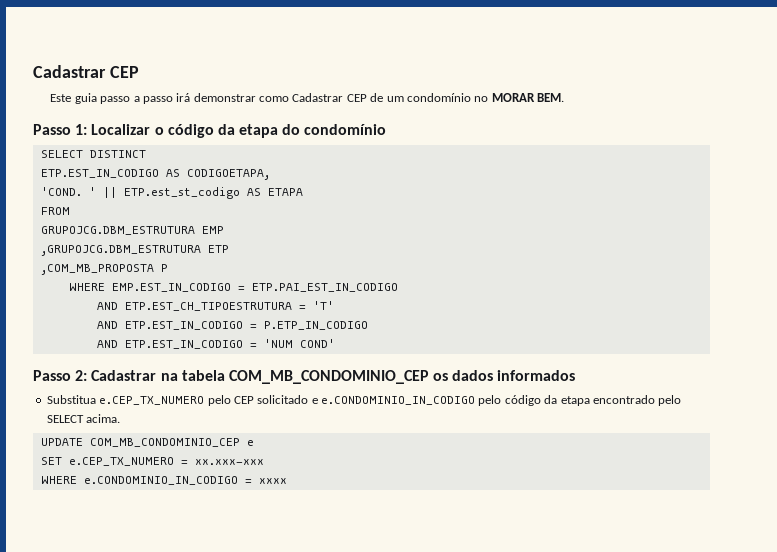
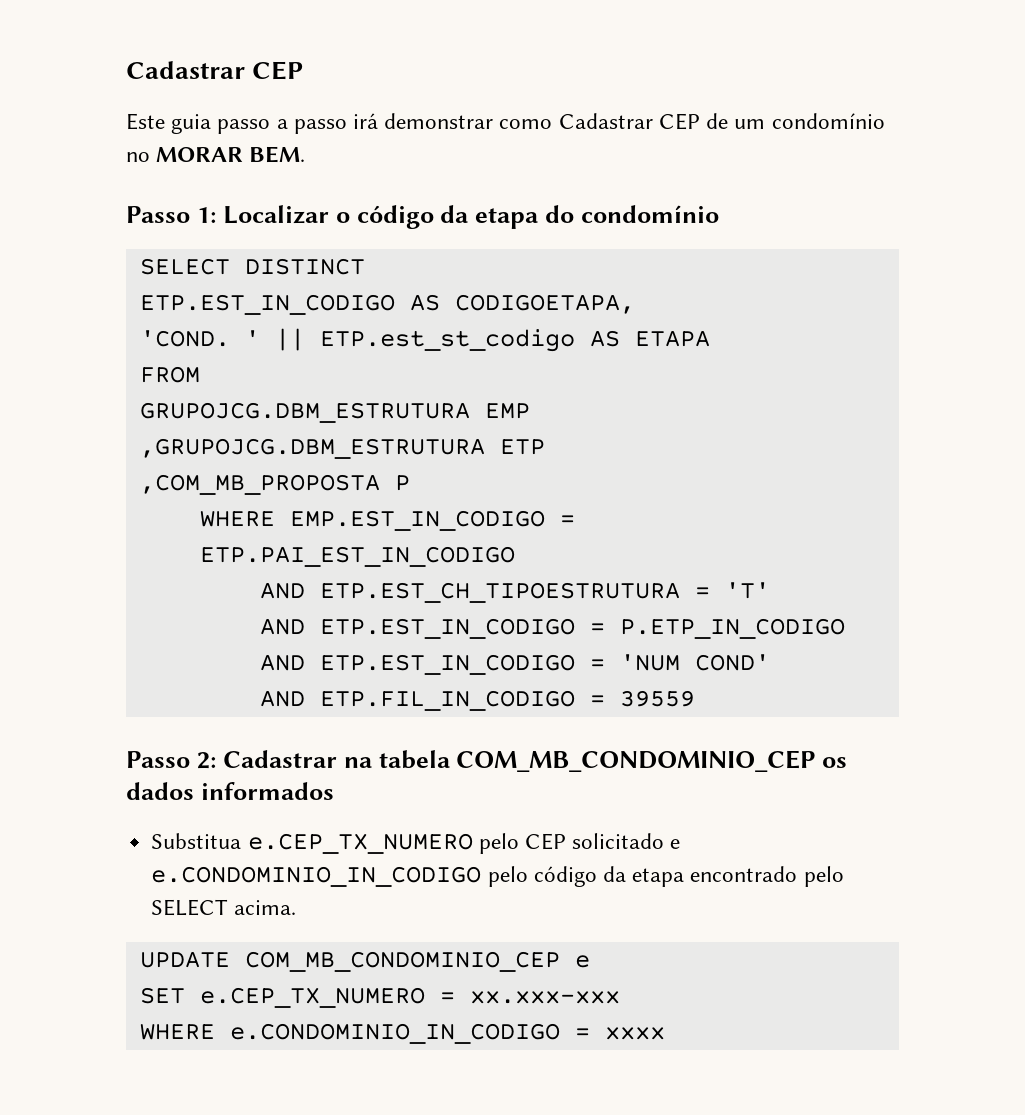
(335, 343) none -> [259,690,695,711] // AND ETP.FIL_IN_CODIGO = 39559

